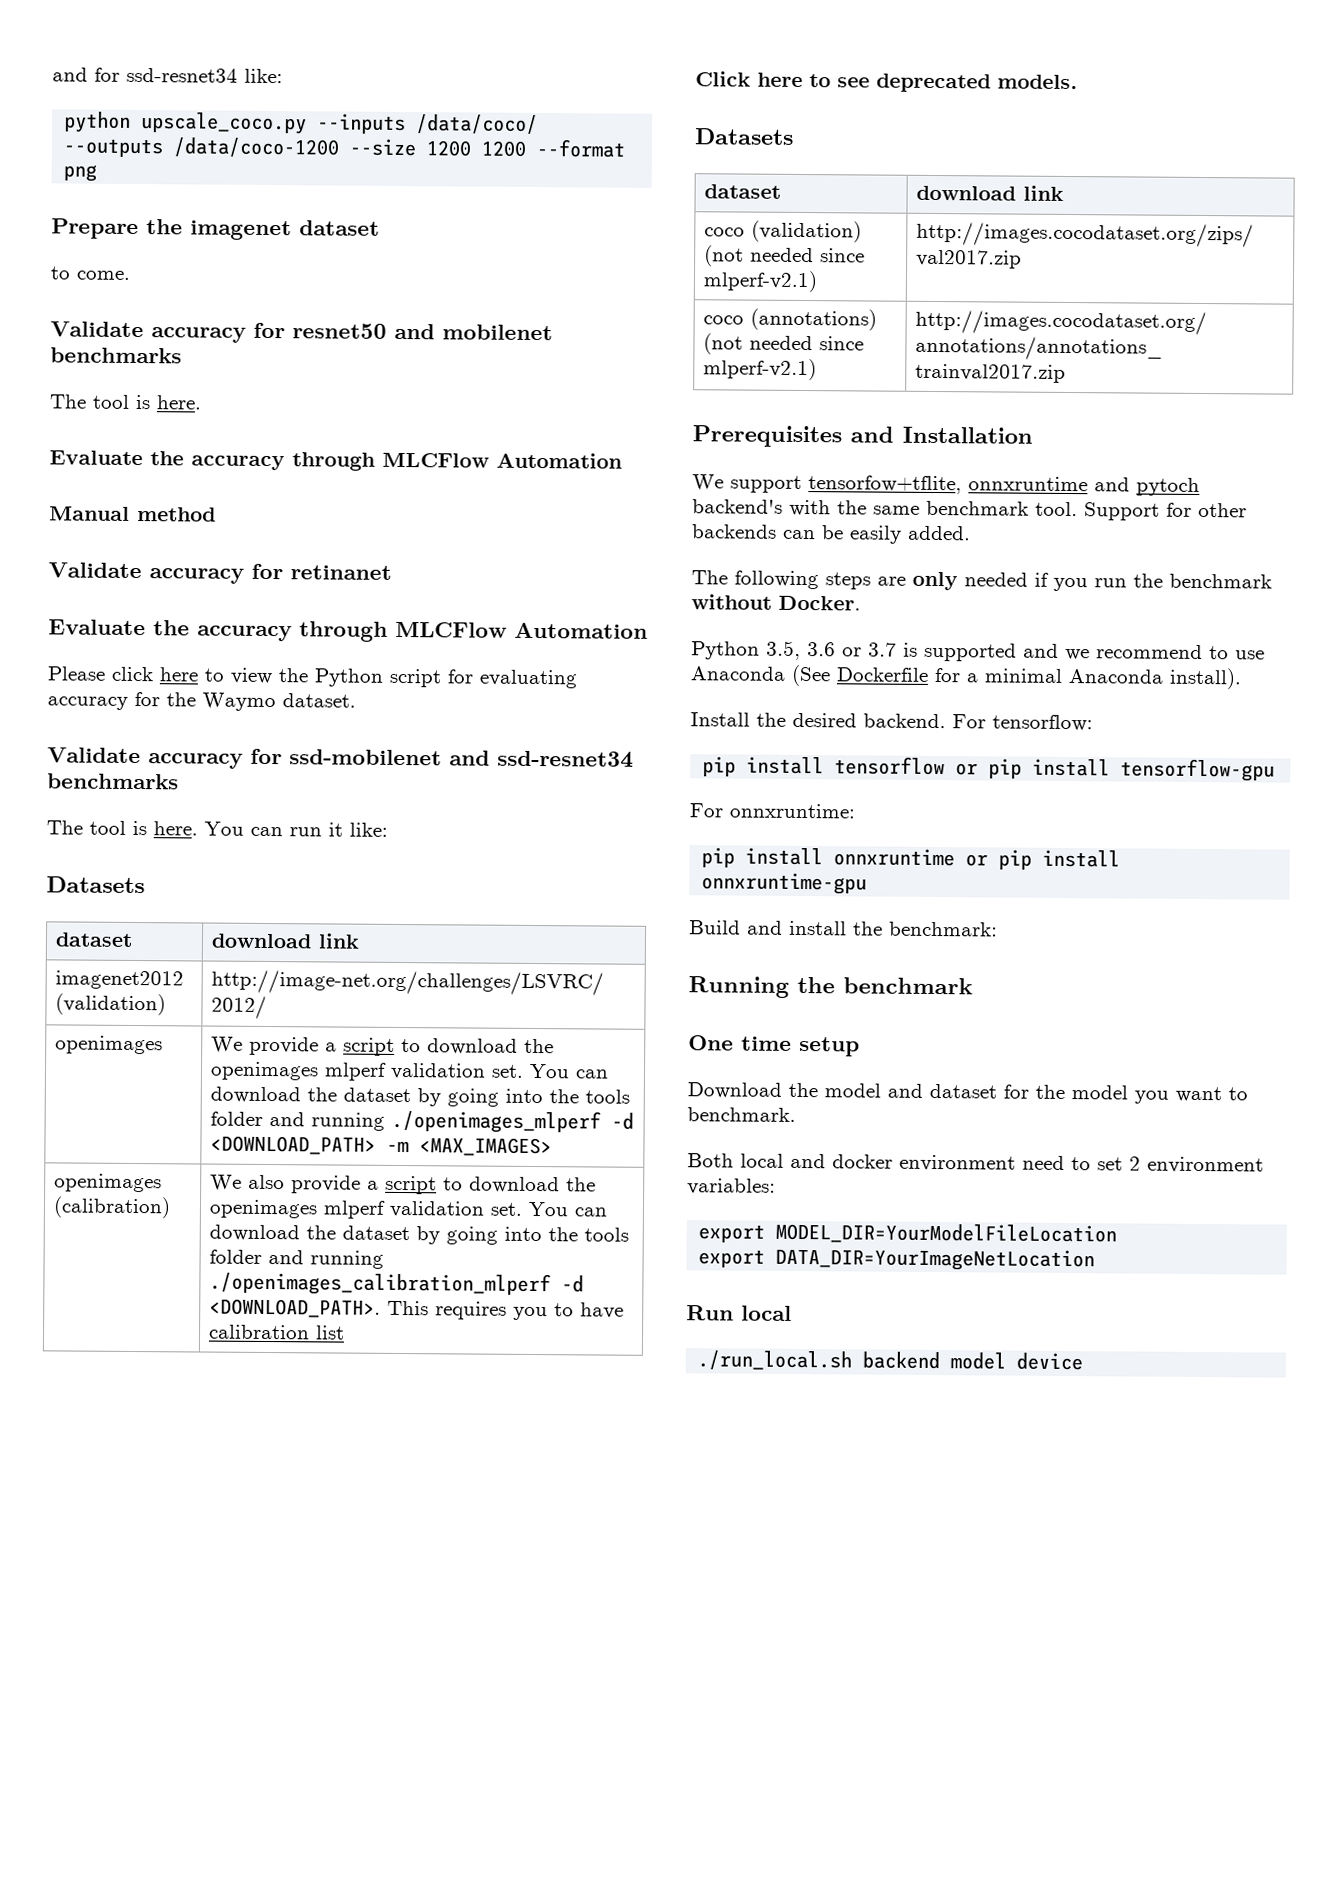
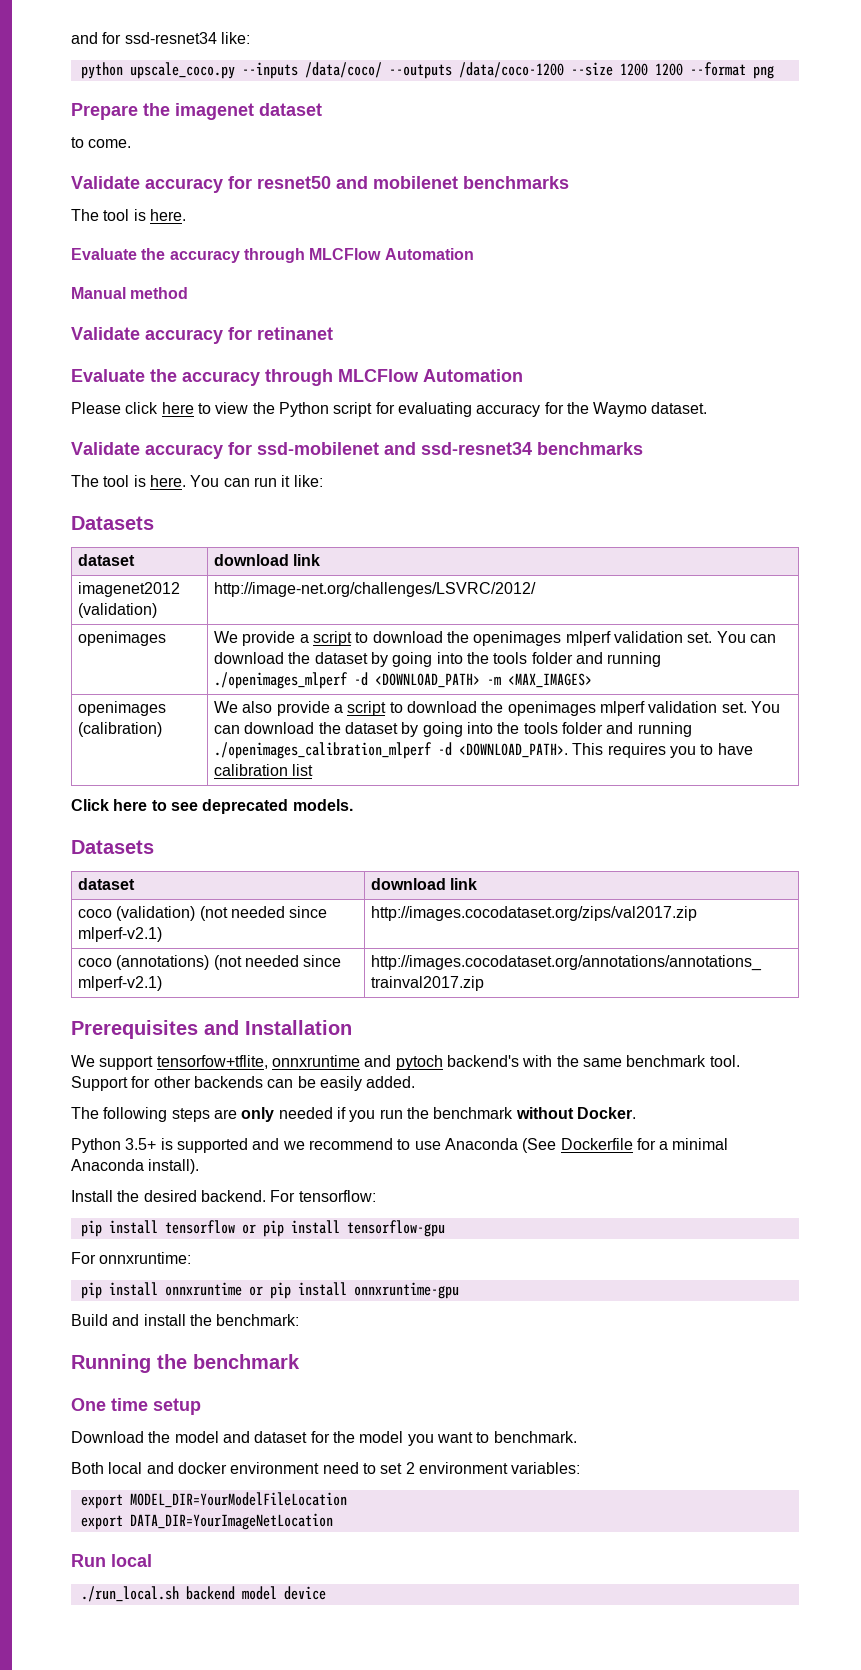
[766,640,897,660] 3.5, 3.6 or 3.7 -> [125,1138,157,1150] 3.5+

